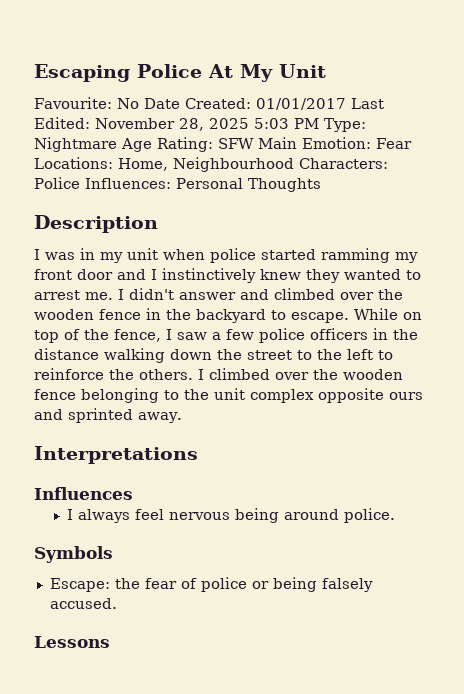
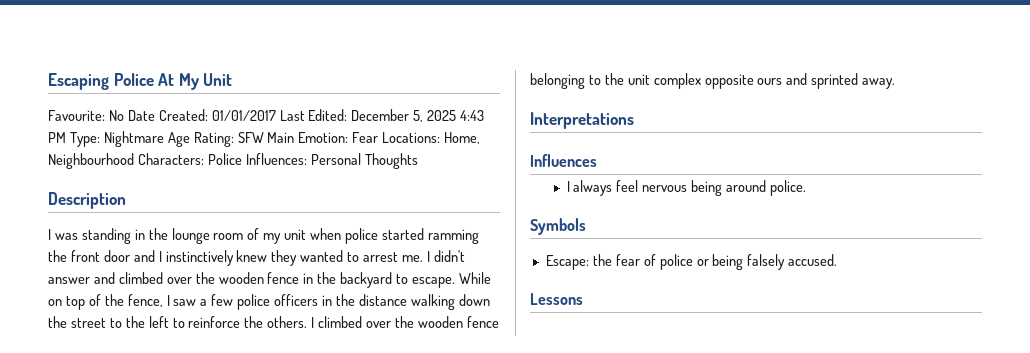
[95,118,289,131] November 28, 2025 5:03 -> [351,109,485,122] December 5, 2025 4:43
[80,248,95,260] in -> [81,228,260,244] standing in the lounge room of
[395,252,418,263] my -> [48,250,67,262] the

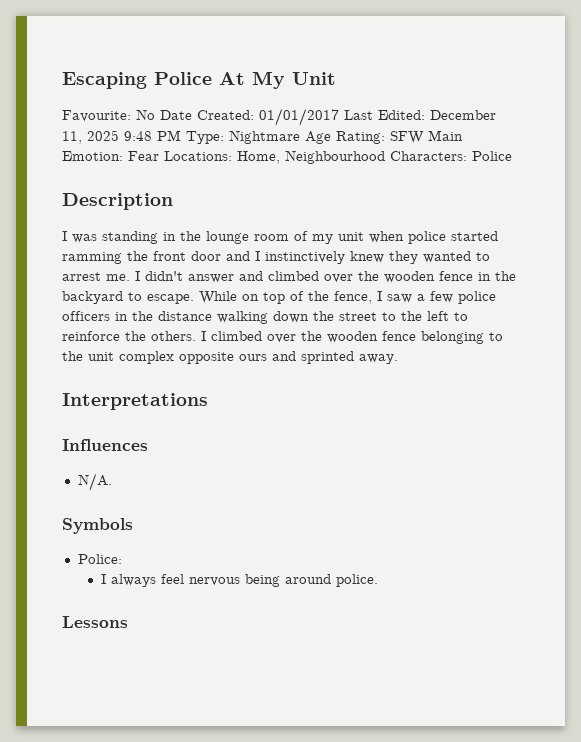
[413,110,485,122] 5, 2025 4:43 -> [62,130,152,144] 11, 2025 9:48
[245,153,418,169] Influences: Personal Thoughts -> (512, 156) none
(597, 160) none -> [77,473,112,491] [62,518,133,534] [77,554,122,564] // N/A. // Symbols // Police:
[530,218,586,235] [545,254,838,270] // Symbols // Escape: the fear of police or being falsely accused. -> (379, 580) none

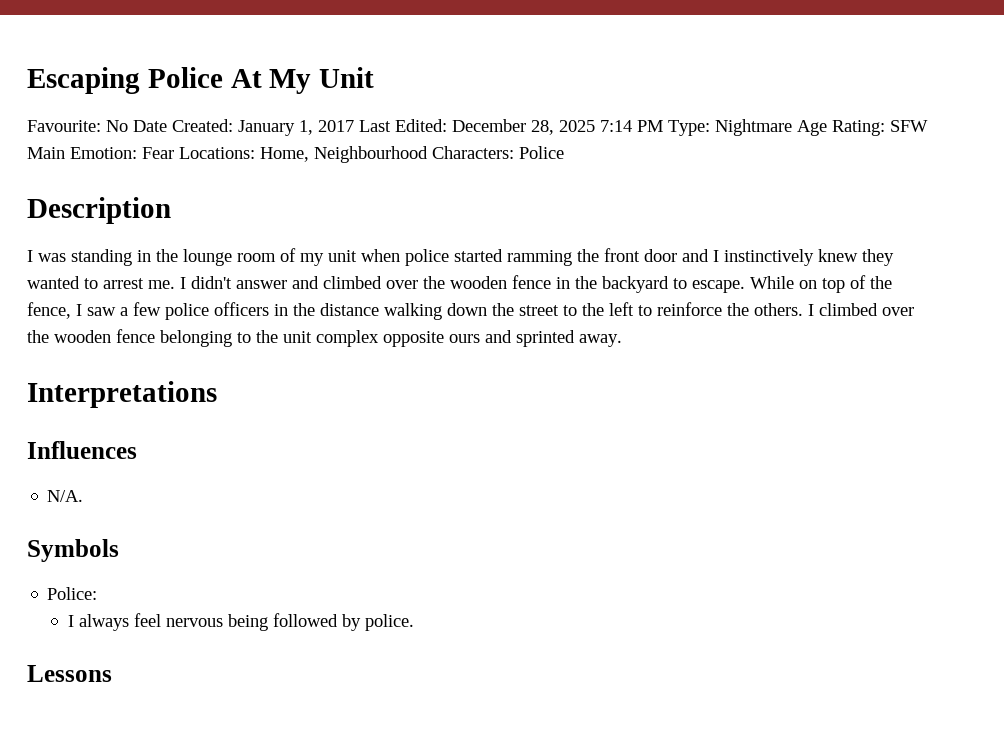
[259,108,496,126] [62,130,152,144] 01/01/2017 Last Edited: December 11, 2025 9:48 -> [238,119,632,136] January 1, 2017 Last Edited: December 28, 2025 7:14
[285,574,332,584] around -> [272,613,361,631] followed by

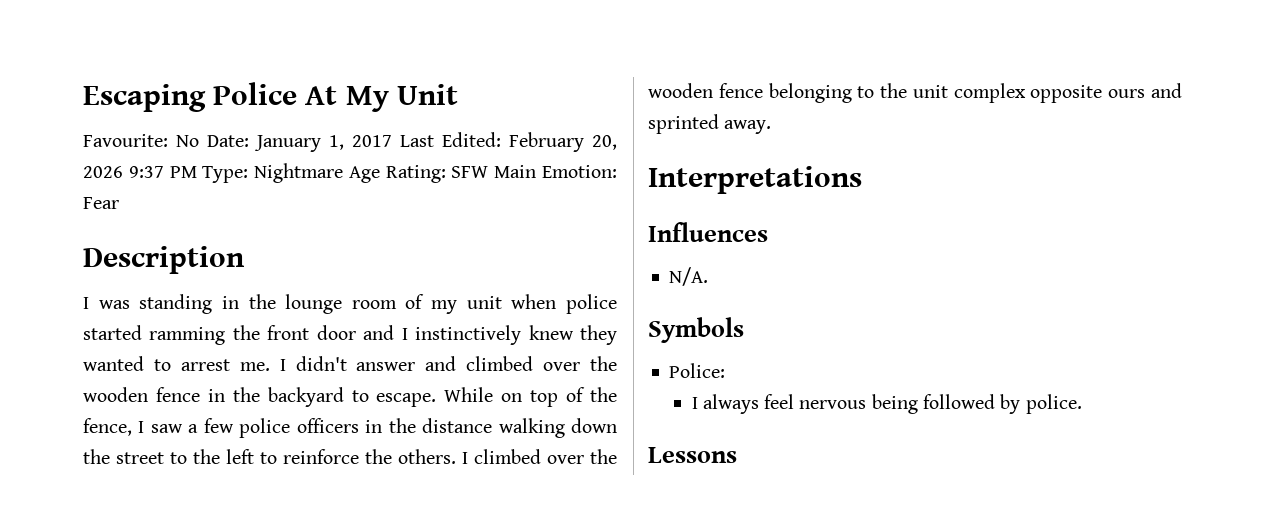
[133,119,233,132] Date Created: -> [207,135,249,147] Date:
[452,119,632,135] December 28, 2025 7:14 -> [509,132,617,152] [83,166,164,178] February 20, 2026 9:37
[179,146,564,163] Locations: Home, Neighbourhood Characters: Police -> (119, 203) none

